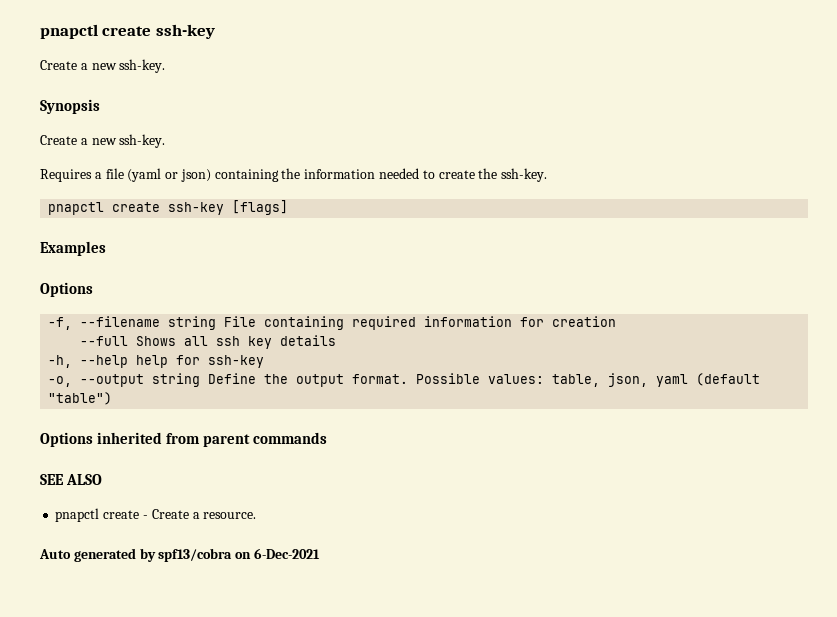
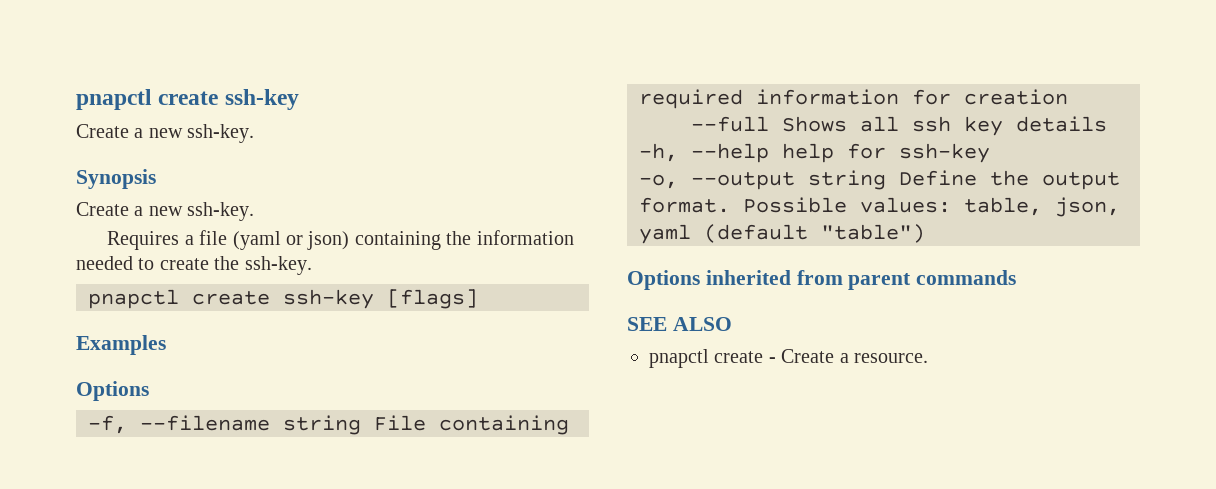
[39,548,320,562] // Auto generated by spf13/cobra on 6-Dec-2021 -> (928, 358) none

